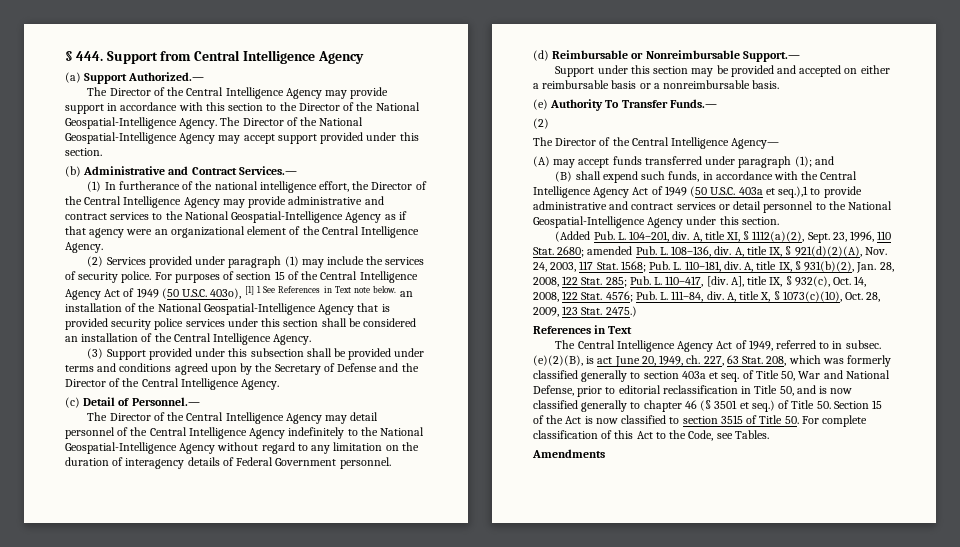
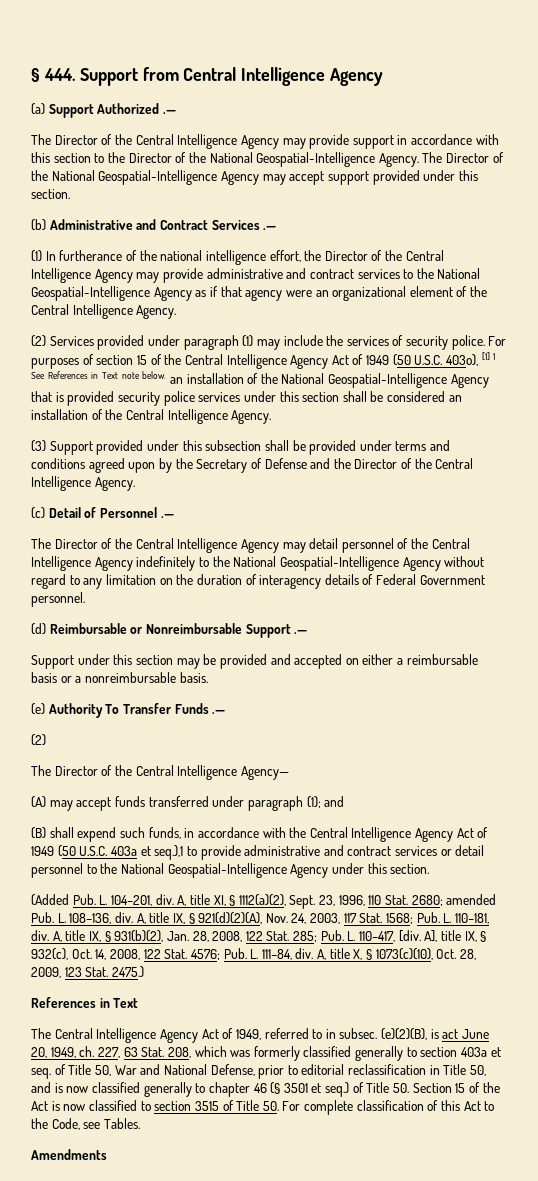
[128,72,205,81] Authorized.— -> [97,103,176,114] Authorized .—
[238,166,297,175] Services.— -> [211,220,277,230] Services .—
[131,397,200,406] Personnel.— -> [99,507,174,518] Personnel .—
[742,51,800,62] Support.— -> [245,624,308,638] Support .—
[669,99,717,108] Funds.— -> [174,703,226,714] Funds .—

